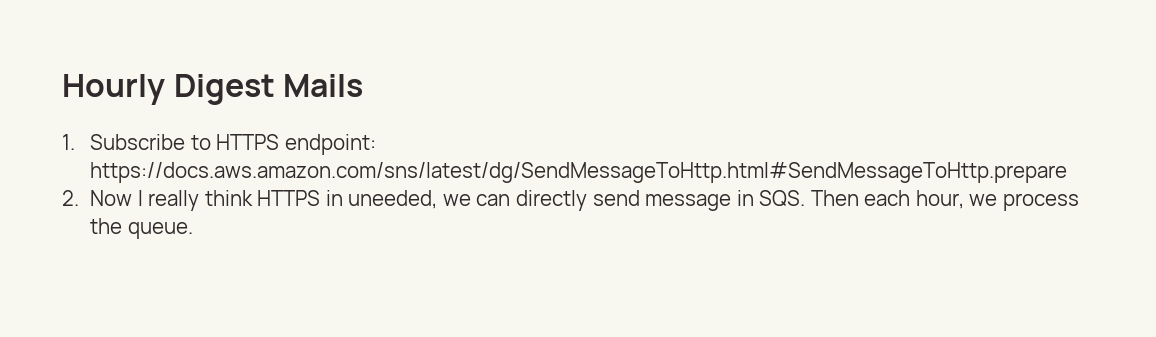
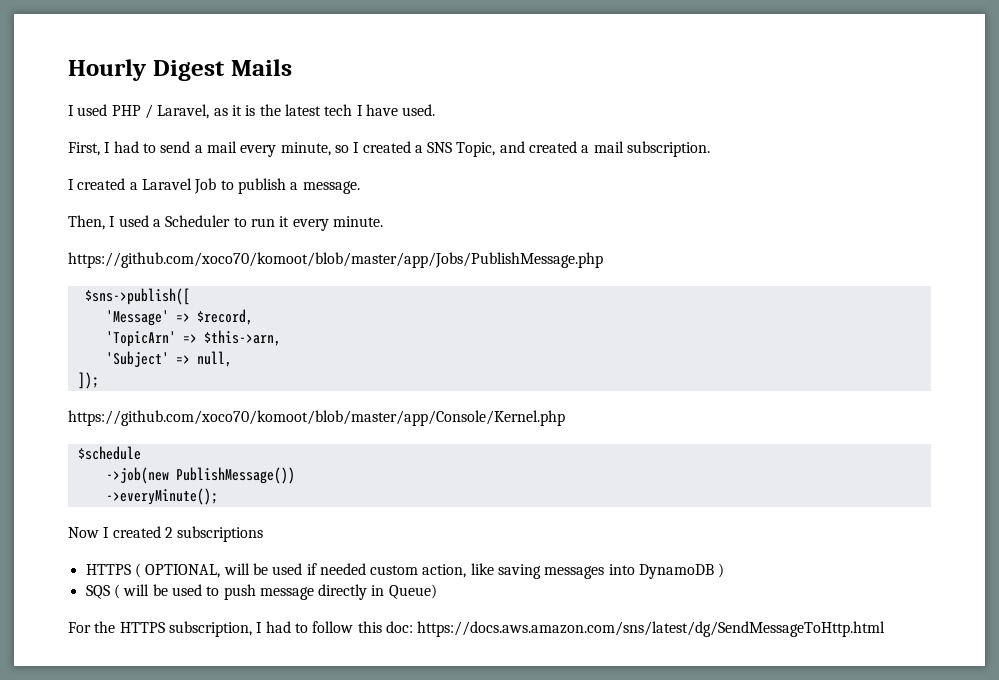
[62,134,376,155] [90,162,1068,183] [62,190,1079,211] [90,218,193,239] 1. Subscribe to HTTPS endpoint: https://docs.aws.amazon.com/sns/latest/dg/SendMessageToHttp.html#SendMessageToHttp.prepare // 2. Now I really think HTTPS in uneeded, we can directly send message in SQS. Then each hour, we process the queue. -> [68,104,436,119] [68,141,711,157] [68,178,360,194] [68,215,383,231] [68,252,603,268] [84,288,190,305] [105,309,253,326] [105,330,281,347] [105,351,232,367] [77,372,99,389] [68,410,565,426] [77,446,141,460] [105,467,295,484] [105,488,218,505] [68,526,264,542] [85,563,725,579] [85,584,437,600] [68,621,886,637] I used PHP / Laravel, as it is the latest tech I have used. // First, I had to send a mail every minute, so I created a SNS Topic, and created a mail subscription. // I created a Laravel Job to publish a message. // Then, I used a Scheduler to run it every minute. // https://github.com/xoco70/komoot/blob/master/app/Jobs/PublishMessage.php // $sns->publish([ // 'Message' => $record, // 'TopicArn' => $this->arn, // 'Subject' => null, // ]); // https://github.com/xoco70/komoot/blob/master/app/Console/Kernel.php // $schedule // ->job(new PublishMessage()) // ->everyMinute(); // Now I created 2 subscriptions // HTTPS ( OPTIONAL, will be used if needed custom action, like saving messages into DynamoDB ) // SQS ( will be used to push message directly in Queue) // For the HTTPS subscription, I had to follow this doc: https://docs.aws.amazon.com/sns/latest/dg/SendMessageToHttp.html

